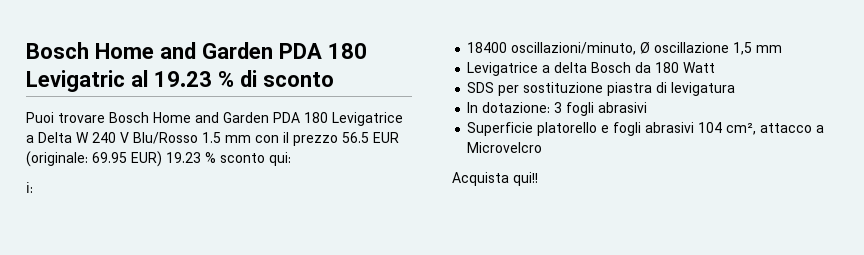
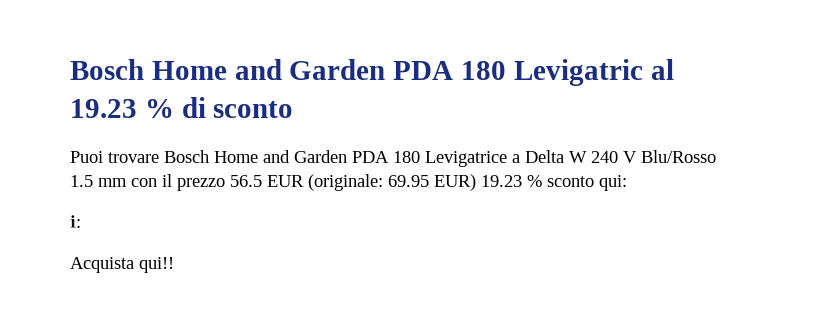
[467,42,783,55] [467,62,716,76] [467,82,736,96] [467,102,648,116] [467,122,825,136] [467,142,543,153] // 18400 oscillazioni/minuto, Ø oscillazione 1,5 mm // Levigatrice a delta Bosch da 180 Watt // SDS per sostituzione piastra di levigatura // In dotazione: 3 fogli abrasivi // Superficie platorello e fogli abrasivi 104 cm², attacco a Microvelcro -> (81, 221) none

